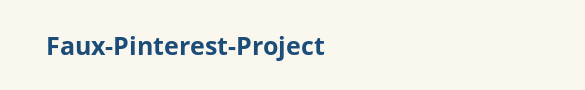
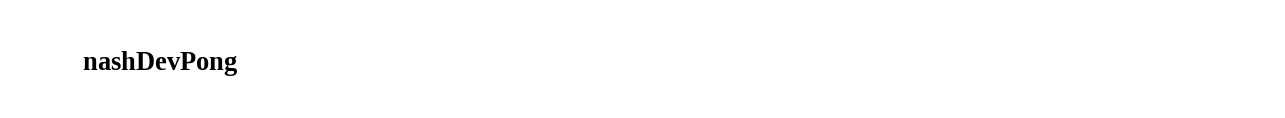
[46,36,325,61] Faux-Pinterest-Project -> [83,51,237,76] nashDevPong

